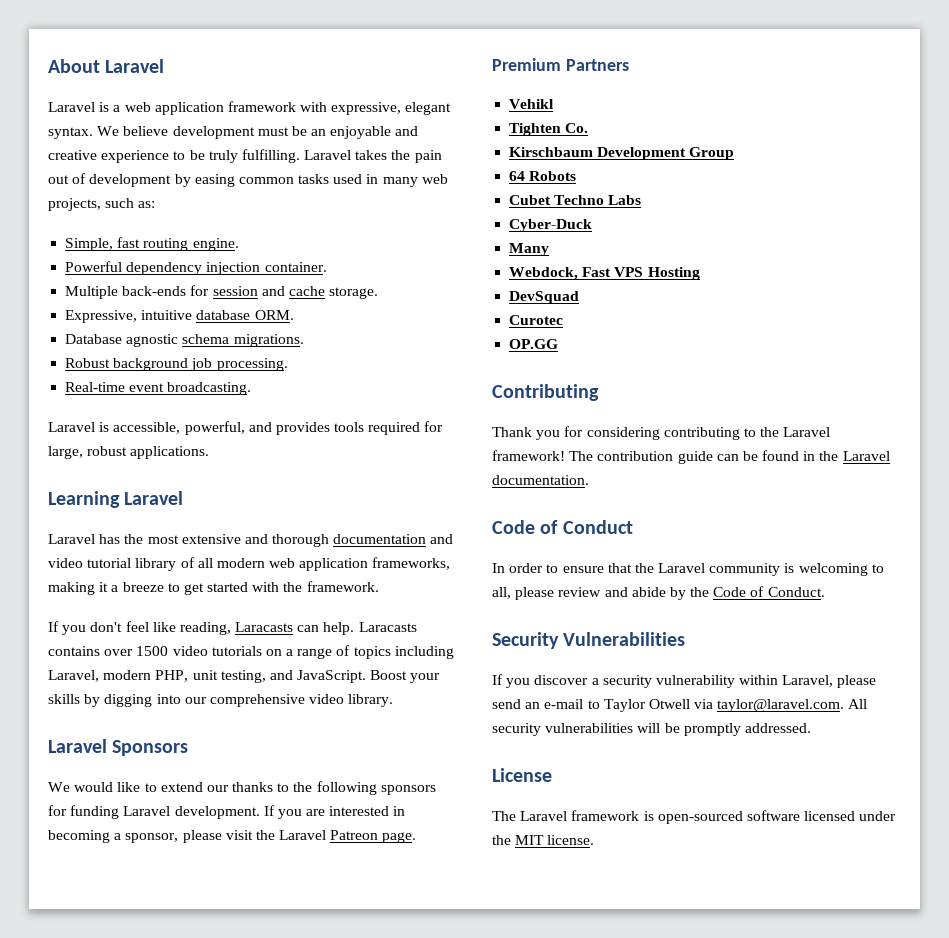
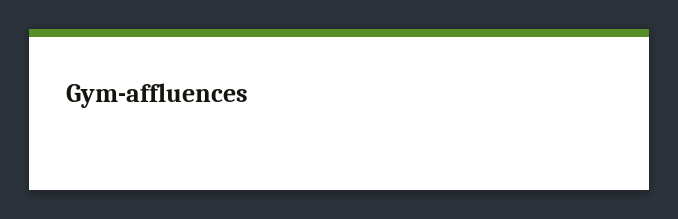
[48,59,165,73] [48,101,452,115] [48,126,419,139] [48,149,442,163] [48,173,448,187] [48,198,156,211] [65,237,239,251] [65,261,327,275] [65,285,379,299] [65,310,294,323] [65,334,304,347] [65,358,288,371] [65,382,252,395] [48,421,444,435] [48,446,210,459] [48,491,184,508] [48,534,454,547] [48,557,451,571] [48,581,379,595] [48,621,417,635] [48,645,454,659] [48,670,441,683] [48,694,394,707] [48,739,189,756] [48,781,436,795] [48,805,406,819] [48,830,417,843] [492,58,629,71] [509,99,555,109] [509,123,589,136] [509,147,735,160] [509,171,577,181] [509,195,642,205] [509,219,593,232] [509,243,550,256] [509,267,700,280] [509,291,580,304] [509,315,564,325] [509,339,559,349] [492,384,599,401] [492,426,831,440] [492,450,890,464] [492,475,589,485] [492,520,633,534] [492,563,884,576] [492,586,825,600] [492,632,686,649] [492,674,877,688] [492,699,868,712] [492,723,811,736] [492,768,552,782] [492,810,897,824] [492,835,595,845] About Laravel // Laravel is a web application framework with expressive, elegant syntax. We believe development must be an enjoyable and creative experience to be truly fulfilling. Laravel takes the pain out of development by easing common tasks used in many web projects, such as: // Simple, fast routing engine. // Powerful dependency injection container. // Multiple back-ends for session and cache storage. // Expressive, intuitive database ORM. // Database agnostic schema migrations. // Robust background job processing. // Real-time event broadcasting. // Laravel is accessible, powerful, and provides tools required for large, robust applications. // Learning Laravel // Laravel has the most extensive and thorough documentation and video tutorial library of all modern web application frameworks, making it a breeze to get started with the framework. // If you don't feel like reading, Laracasts can help. Laracasts contains over 1500 video tutorials on a range of topics including Laravel, modern PHP, unit testing, and JavaScript. Boost your skills by digging into our comprehensive video library. // Laravel Sponsors // We would like to extend our thanks to the following sponsors for funding Laravel development. If you are interested in becoming a sponsor, please visit the Laravel Patreon page. // Premium Partners // Vehikl // Tighten Co. // Kirschbaum Development Group // 64 Robots // Cubet Techno Labs // Cyber-Duck // Many // Webdock, Fast VPS Hosting // DevSquad // Curotec // OP.GG // Contributing // Thank you for considering contributing to the Laravel framework! The contribution guide can be found in the Laravel documentation. // Code of Conduct // In order to ensure that the Laravel community is welcoming to all, please review and abide by the Code of Conduct. // Security Vulnerabilities // If you discover a security vulnerability within Laravel, please send an e-mail to Taylor Otwell via taylor@laravel.com. All security vulnerabilities will be promptly addressed. // License // The Laravel framework is open-sourced software licensed under the MIT license. -> [66,83,248,108] Gym-affluences

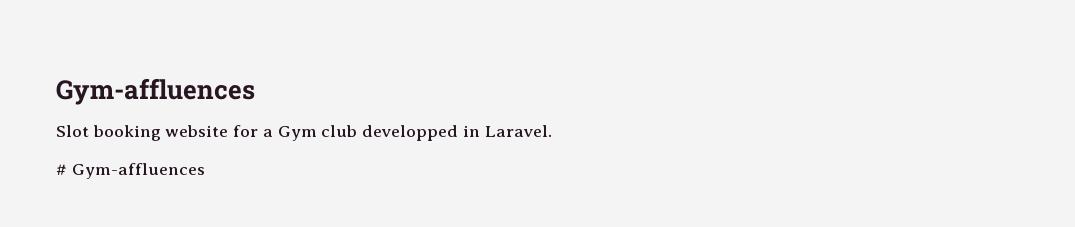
[66,83,248,108] Gym-affluences -> [56,78,255,105] [56,125,552,141] [56,163,205,179] Gym-affluences // Slot booking website for a Gym club developped in Laravel. // # Gym-affluences

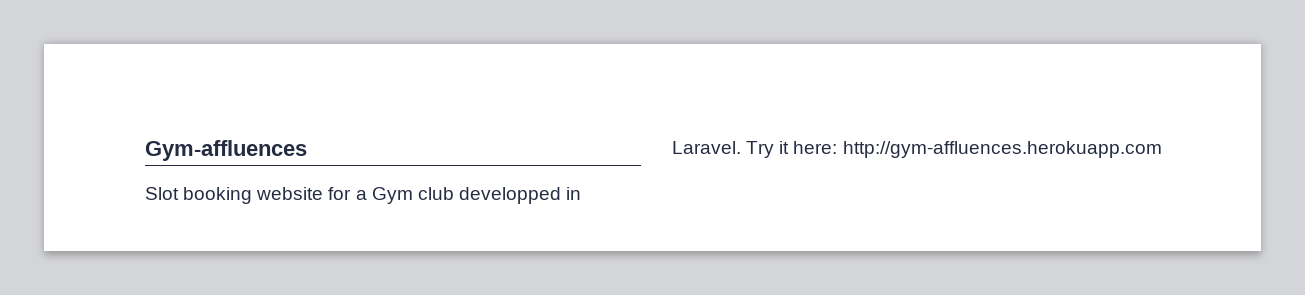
[56,163,205,179] // # Gym-affluences -> [746,141,1162,158] Try it here: http://gym-affluences.herokuapp.com

